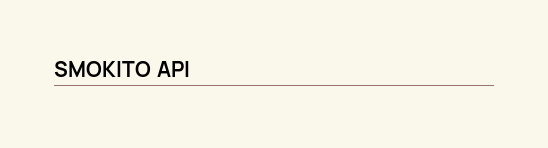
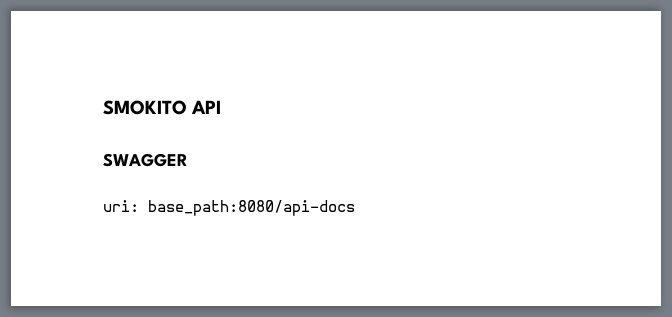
(190, 69) none -> [103,153,188,167] [103,200,355,216] // SWAGGER // uri: base_path:8080/api-docs

